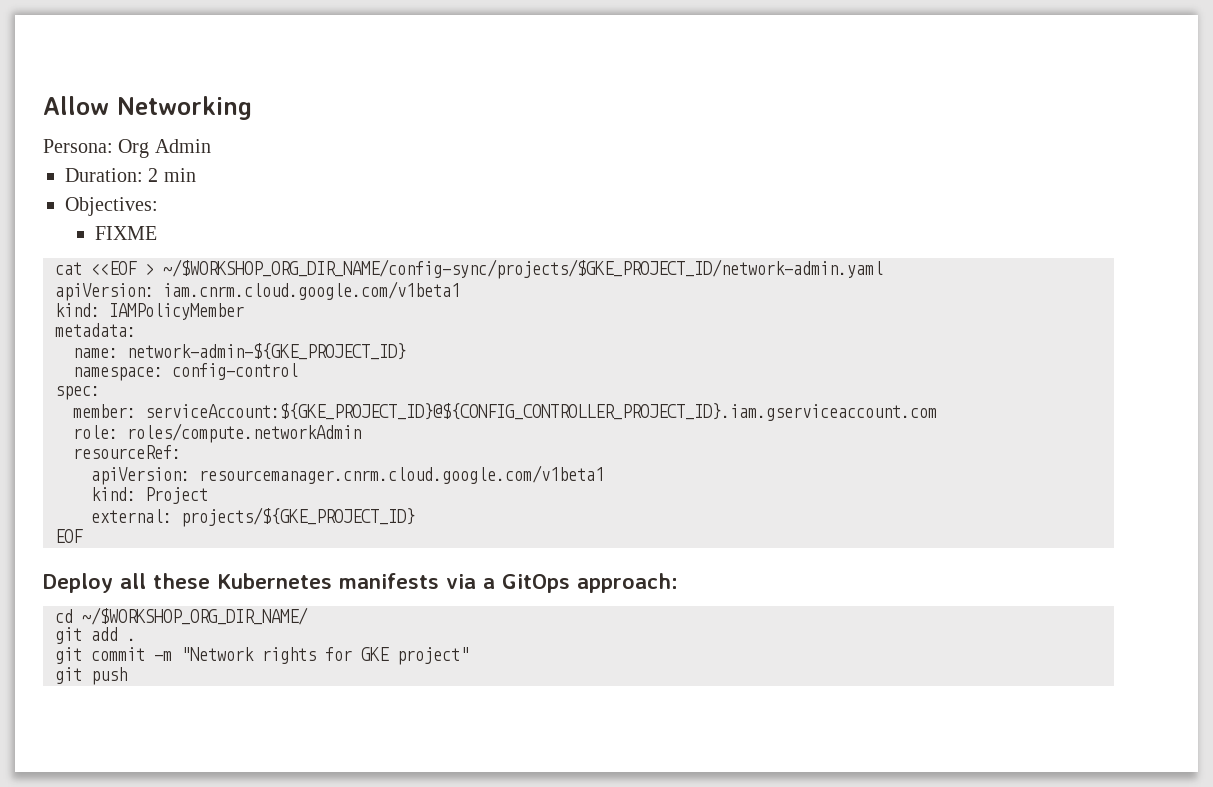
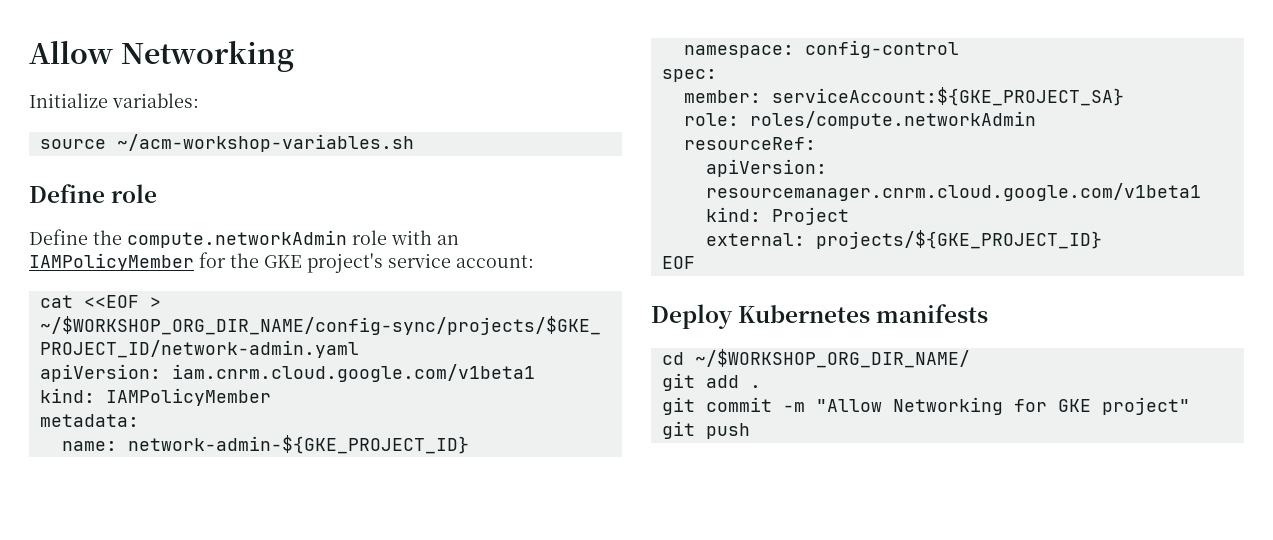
[43,139,211,158] [65,168,196,182] [65,197,158,216] [94,226,157,240] Persona: Org Admin // Duration: 2 min // Objectives: // FIXME -> [29,93,199,108] [39,134,414,152] [29,184,158,203] [29,229,459,248] [29,252,534,273] Initialize variables: // source ~/acm-workshop-variables.sh // Define role // Define the compute.networkAdmin role with an IAMPolicyMember for the GKE project's service account:
[145,403,937,421] serviceAccount:${GKE_PROJECT_ID}@${CONFIG_CONTROLLER_PROJECT_ID}.iam.gserviceaccount.com -> [771,87,1124,106] serviceAccount:${GKE_PROJECT_SA}
[120,573,210,589] all these -> (733, 316) none
[446,573,678,593] via a GitOps approach: -> (989, 313) none
[181,647,316,664] "Network rights -> [815,397,1003,415] "Allow Networking

